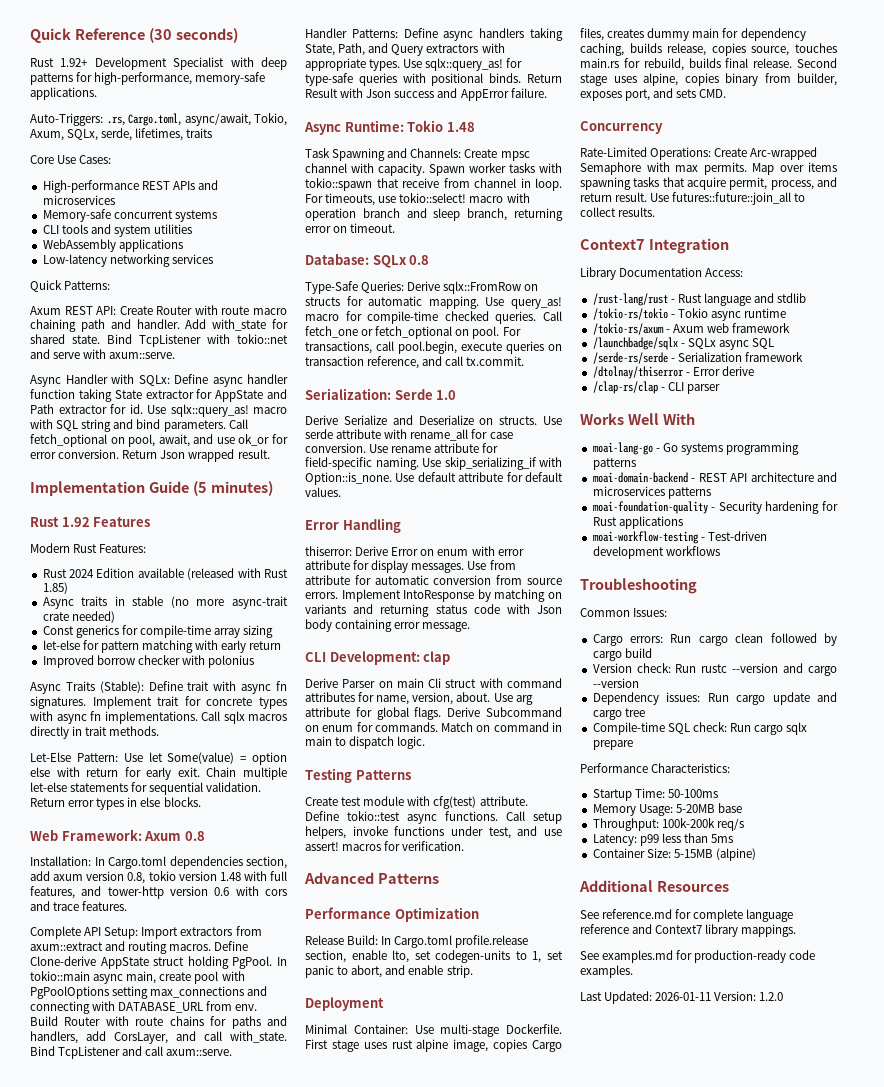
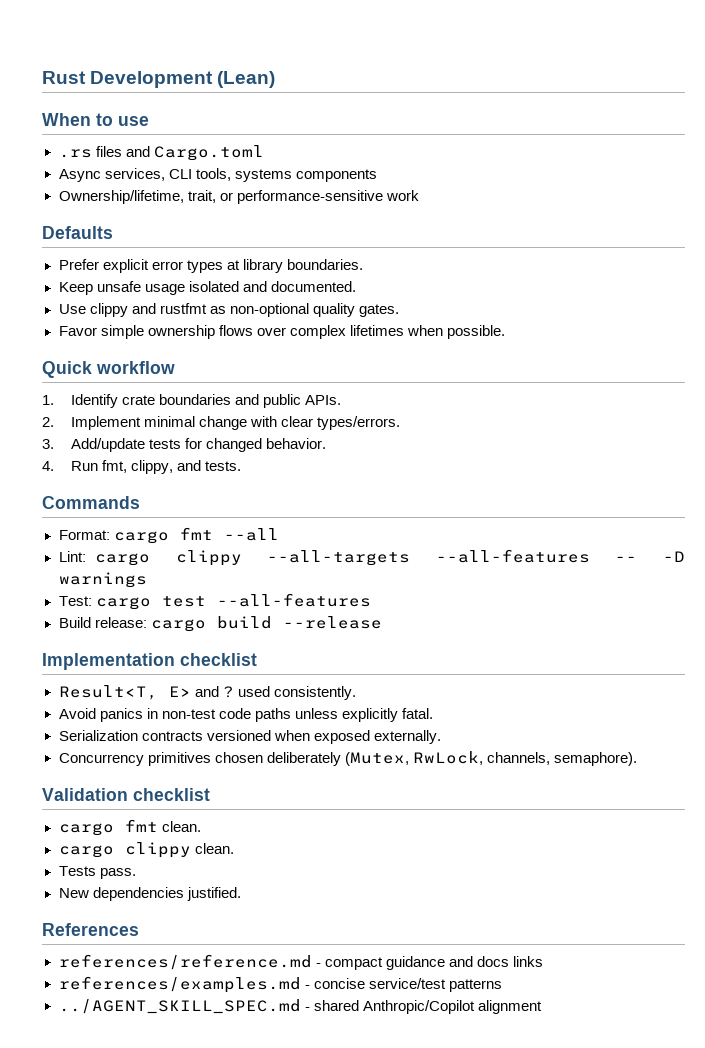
[30,28,238,43] [30,57,287,70] [30,72,266,85] [30,87,97,100] [30,113,287,126] [30,128,213,141] [30,155,112,164] [42,180,218,193] [42,195,115,205] [42,209,217,222] [42,224,193,237] [42,239,183,252] [42,254,213,267] [30,280,111,292] [30,305,287,315] [30,319,288,332] [30,334,288,347] [30,349,176,359] [30,374,288,387] [30,389,287,402] [30,404,287,417] [30,419,248,432] [30,434,289,447] [30,449,270,462] [30,481,273,496] [30,517,151,527] [30,543,147,553] [42,568,288,580] [42,582,68,594] [42,596,288,609] [42,611,115,623] [42,625,274,638] [42,640,282,653] [42,655,255,668] [30,681,287,694] [30,696,287,709] [30,711,287,724] [30,726,160,739] [30,752,287,765] [30,767,287,780] [30,782,262,795] [30,797,201,810] [30,829,205,841] [30,856,287,869] [30,871,287,884] [30,886,288,899] [30,901,128,911] [30,926,262,939] [30,941,249,954] [30,956,287,969] [30,971,245,984] [30,986,268,999] [30,1001,258,1014] [30,1016,287,1029] [30,1031,287,1044] [30,1046,233,1059] [305,28,563,41] [305,43,505,56] [305,58,523,71] [305,73,562,86] [305,88,547,101] [304,120,475,135] [305,148,530,161] [305,163,562,176] [305,178,562,191] [305,193,530,206] [305,208,563,221] [305,223,396,233] [305,254,430,268] [305,281,539,294] [305,296,562,309] [305,311,562,324] [305,326,521,339] [305,341,562,354] [305,356,525,369] [305,388,457,400] [305,415,562,425] [305,429,513,441] [305,443,499,453] [305,457,562,470] [305,472,563,485] [305,487,341,497] [305,518,401,533] [305,546,524,556] [305,560,516,573] [305,575,562,585] [305,589,562,602] [305,604,562,617] [305,619,471,632] [305,651,451,665] [305,678,562,688] [305,692,533,705] [305,707,562,720] [305,722,562,732] [305,736,426,749] [305,768,411,783] [305,796,528,809] [305,811,562,824] [305,826,562,839] [305,841,465,851] [304,872,439,884] [305,907,479,922] [305,935,529,948] [305,950,563,963] [305,965,473,978] [305,997,384,1011] [305,1024,562,1037] [305,1039,562,1052] [580,28,806,41] [580,43,837,56] [580,58,837,71] [580,73,837,86] [580,88,727,101] [580,121,663,134] [580,147,818,160] [580,162,837,175] [580,177,837,190] [580,192,806,205] [580,207,656,217] [580,238,729,254] [580,267,744,280] [592,293,807,306] [592,308,787,321] [592,323,791,335] [592,337,775,350] [592,352,803,364] [592,366,754,379] [592,381,720,394] [580,413,695,425] [592,442,800,455] [592,458,636,470] [592,472,837,483] [592,486,711,499] [592,501,838,514] [592,516,683,529] [592,531,767,544] [592,546,720,559] [580,578,697,594] [580,608,668,617] [592,633,837,646] [592,648,652,661] [592,663,837,676] [592,678,639,688] [592,692,837,705] [592,708,645,720] [592,722,808,735] [592,740,633,750] [580,763,731,773] [592,788,718,801] [592,803,742,816] [592,818,744,831] [592,833,734,846] [592,848,756,861] [579,880,729,892] [580,909,794,922] [580,924,797,937] [580,950,816,963] [580,965,633,978] [580,991,784,1004] Quick Reference (30 seconds) // Rust 1.92+ Development Specialist with deep patterns for high-performance, memory-safe applications. // Auto-Triggers: .rs, Cargo.toml, async/await, Tokio, Axum, SQLx, serde, lifetimes, traits // Core Use Cases: // High-performance REST APIs and microservices // Memory-safe concurrent systems // CLI tools and system utilities // WebAssembly applications // Low-latency networking services // Quick Patterns: // Axum REST API: Create Router with route macro chaining path and handler. Add with_state for shared state. Bind TcpListener with tokio::net and serve with axum::serve. // Async Handler with SQLx: Define async handler function taking State extractor for AppState and Path extractor for id. Use sqlx::query_as! macro with SQL string and bind parameters. Call fetch_optional on pool, await, and use ok_or for error conversion. Return Json wrapped result. // Implementation Guide (5 minutes) // Rust 1.92 Features // Modern Rust Features: // Rust 2024 Edition available (released with Rust 1.85) // Async traits in stable (no more async-trait crate needed) // Const generics for compile-time array sizing // let-else for pattern matching with early return // Improved borrow checker with polonius // Async Traits (Stable): Define trait with async fn signatures. Implement trait for concrete types with async fn implementations. Call sqlx macros directly in trait methods. // Let-Else Pattern: Use let Some(value) = option else with return for early exit. Chain multiple let-else statements for sequential validation. Return error types in else blocks. // Web Framework: Axum 0.8 // Installation: In Cargo.toml dependencies section, add axum version 0.8, tokio version 1.48 with full features, and tower-http version 0.6 with cors and trace features. // Complete API Setup: Import extractors from axum::extract and routing macros. Define Clone-derive AppState struct holding PgPool. In tokio::main async main, create pool with PgPoolOptions setting max_connections and connecting with DATABASE_URL from env. Build Router with route chains for paths and handlers, add CorsLayer, and call with_state. Bind TcpListener and call axum::serve. // Handler Patterns: Define async handlers taking State, Path, and Query extractors with appropriate types. Use sqlx::query_as! for type-safe queries with positional binds. Return Result with Json success and AppError failure. // Async Runtime: Tokio 1.48 // Task Spawning and Channels: Create mpsc channel with capacity. Spawn worker tasks with tokio::spawn that receive from channel in loop. For timeouts, use tokio::select! macro with operation branch and sleep branch, returning error on timeout. // Database: SQLx 0.8 // Type-Safe Queries: Derive sqlx::FromRow on structs for automatic mapping. Use query_as! macro for compile-time checked queries. Call fetch_one or fetch_optional on pool. For transactions, call pool.begin, execute queries on transaction reference, and call tx.commit. // Serialization: Serde 1.0 // Derive Serialize and Deserialize on structs. Use serde attribute with rename_all for case conversion. Use rename attribute for field-specific naming. Use skip_serializing_if with Option::is_none. Use default attribute for default values. // Error Handling // thiserror: Derive Error on enum with error attribute for display messages. Use from attribute for automatic conversion from source errors. Implement IntoResponse by matching on variants and returning status code with Json body containing error message. // CLI Development: clap // Derive Parser on main Cli struct with command attributes for name, version, about. Use arg attribute for global flags. Derive Subcommand on enum for commands. Match on command in main to dispatch logic. // Testing Patterns // Create test module with cfg(test) attribute. Define tokio::test async functions. Call setup helpers, invoke functions under test, and use assert! macros for verification. // Advanced Patterns // Performance Optimization // Release Build: In Cargo.toml profile.release section, enable lto, set codegen-units to 1, set panic to abort, and enable strip. // Deployment // Minimal Container: Use multi-stage Dockerfile. First stage uses rust alpine image, copies Cargo files, creates dummy main for dependency caching, builds release, copies source, touches main.rs for rebuild, builds final release. Second stage uses alpine, copies binary from builder, exposes port, and sets CMD. // Concurrency // Rate-Limited Operations: Create Arc-wrapped Semaphore with max permits. Map over items spawning tasks that acquire permit, process, and return result. Use futures::future::join_all to collect results. // Context7 Integration // Library Documentation Access: // /rust-lang/rust - Rust language and stdlib // /tokio-rs/tokio - Tokio async runtime // /tokio-rs/axum - Axum web framework // /launchbadge/sqlx - SQLx async SQL // /serde-rs/serde - Serialization framework // /dtolnay/thiserror - Error derive // /clap-rs/clap - CLI parser // Works Well With // moai-lang-go - Go systems programming patterns // moai-domain-backend - REST API architecture and microservices patterns // moai-foundation-quality - Security hardening for Rust applications // moai-workflow-testing - Test-driven development workflows // Troubleshooting // Common Issues: // Cargo errors: Run cargo clean followed by cargo build // Version check: Run rustc --version and cargo --version // Dependency issues: Run cargo update and cargo tree // Compile-time SQL check: Run cargo sqlx prepare // Performance Characteristics: // Startup Time: 50-100ms // Memory Usage: 5-20MB base // Throughput: 100k-200k req/s // Latency: p99 less than 5ms // Container Size: 5-15MB (alpine) // Additional Resources // See reference.md for complete language reference and Context7 library mappings. // See examples.md for production-ready code examples. // Last Updated: 2026-01-11 Version: 1.2.0 -> [42,71,276,88] [42,113,149,126] [58,145,264,161] [58,168,377,182] [58,190,419,204] [42,226,113,239] [58,259,363,273] [58,281,356,295] [58,303,399,317] [58,325,505,339] [42,361,175,378] [42,394,341,408] [42,416,400,430] [42,438,326,452] [42,460,241,474] [42,496,140,509] [58,527,279,544] [58,549,685,566] [58,572,147,588] [58,593,371,610] [58,616,382,632] [42,653,257,670] [58,685,356,700] [58,708,433,722] [58,730,441,744] [58,751,637,766] [42,788,210,801] [58,819,201,836] [58,842,234,858] [58,866,136,879] [58,887,241,901] [42,923,139,936] [58,954,543,970] [58,976,502,993] [58,999,542,1014] Rust Development (Lean) // When to use // .rs files and Cargo.toml // Async services, CLI tools, systems components // Ownership/lifetime, trait, or performance-sensitive work // Defaults // Prefer explicit error types at library boundaries. // Keep unsafe usage isolated and documented. // Use clippy and rustfmt as non-optional quality gates. // Favor simple ownership flows over complex lifetimes when possible. // Quick workflow // 1. Identify crate boundaries and public APIs. // 2. Implement minimal change with clear types/errors. // 3. Add/update tests for changed behavior. // 4. Run fmt, clippy, and tests. // Commands // Format: cargo fmt --all // Lint: cargo clippy --all-targets --all-features -- -D warnings // Test: cargo test --all-features // Build release: cargo build --release // Implementation checklist // Result<T, E> and ? used consistently. // Avoid panics in non-test code paths unless explicitly fatal. // Serialization contracts versioned when exposed externally. // Concurrency primitives chosen deliberately (Mutex, RwLock, channels, semaphore). // Validation checklist // cargo fmt clean. // cargo clippy clean. // Tests pass. // New dependencies justified. // References // references/reference.md - compact guidance and docs links // references/examples.md - concise service/test patterns // ../AGENT_SKILL_SPEC.md - shared Anthropic/Copilot alignment

